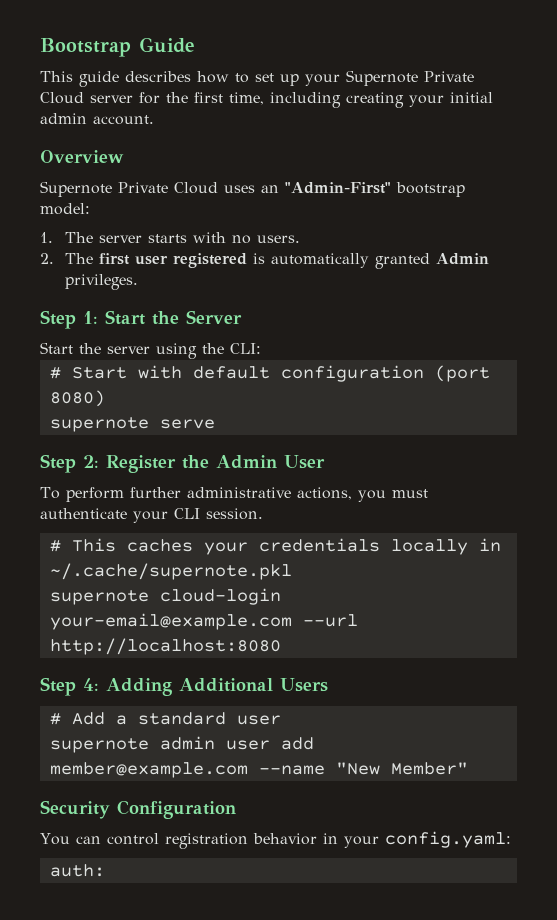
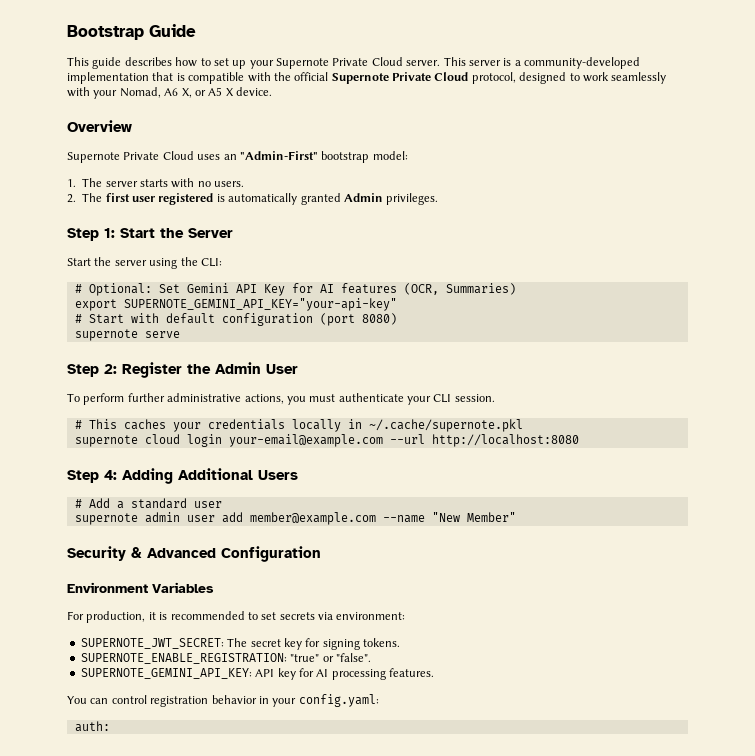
[90,92,493,108] [40,113,154,125] server for the first time, including creating your initial admin account. -> [406,57,640,69] [67,72,667,84] [67,87,272,99] server. This server is a community-developed implementation that is compatible with the official Supernote Private Cloud protocol, designed to work seamlessly with your Nomad, A6 X, or A5 X device.
(261, 348) none -> [74,283,516,296] [74,298,397,311] // # Optional: Set Gemini API Key for AI features (OCR, Summaries) // export SUPERNOTE_GEMINI_API_KEY="your-api-key"
[159,588,281,605] cloud-login -> [144,434,222,447] cloud login
(110, 809) none -> [131,547,216,558] & Advanced
(236, 809) none -> [67,582,214,593] [67,611,406,623] [80,638,400,650] [80,653,371,664] [80,668,434,680] // Environment Variables // For production, it is recommended to set secrets via environment: // SUPERNOTE_JWT_SECRET: The secret key for signing tokens. // SUPERNOTE_ENABLE_REGISTRATION: "true" or "false". // SUPERNOTE_GEMINI_API_KEY: API key for AI processing features.

